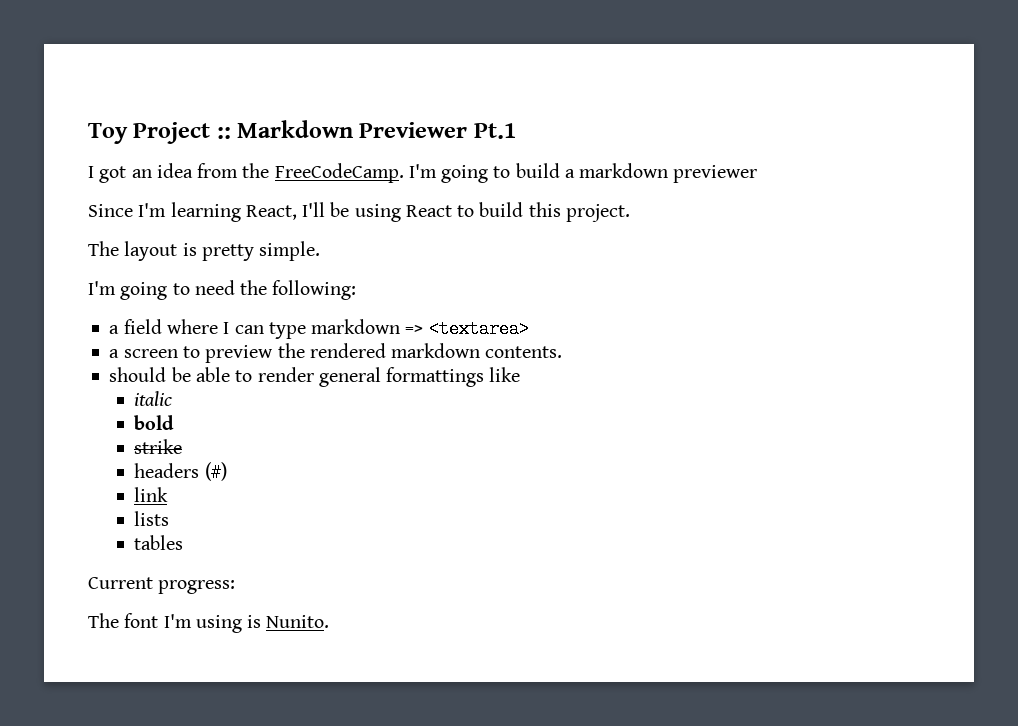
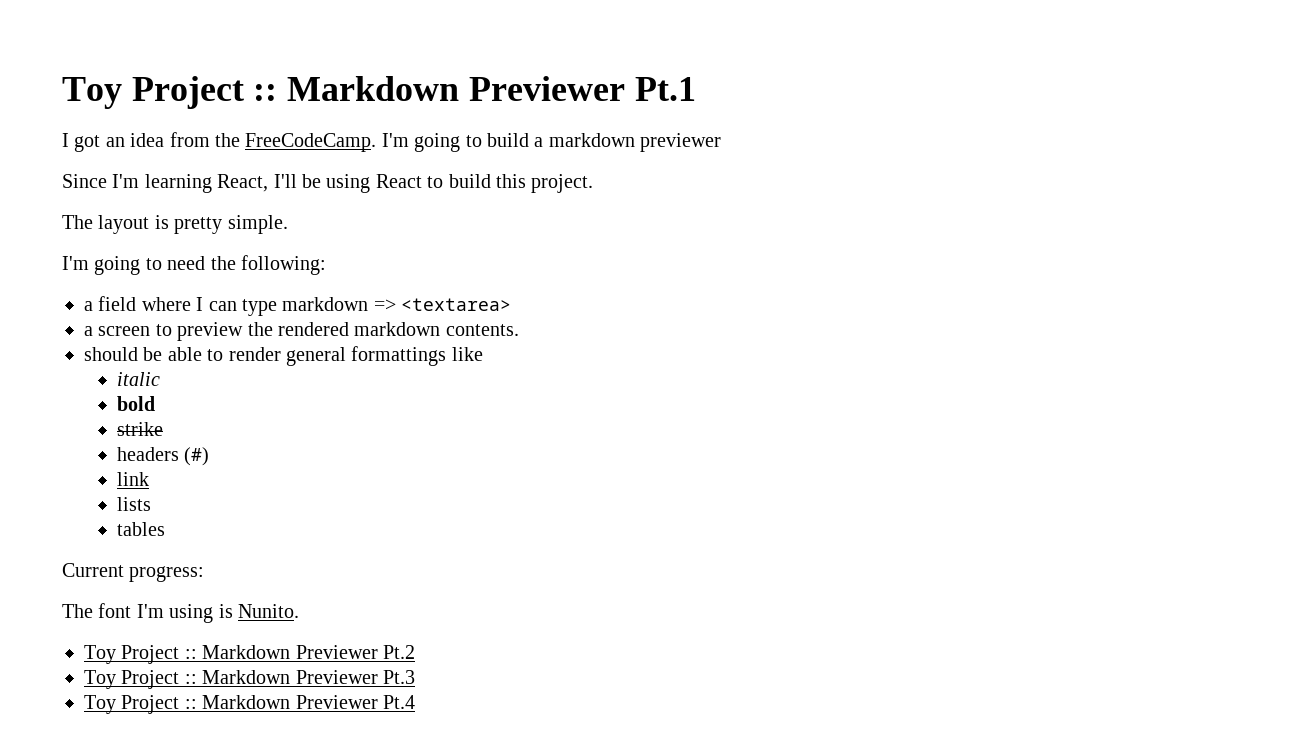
(330, 621) none -> [84,645,415,664] [84,670,415,689] [84,695,415,714] // Toy Project :: Markdown Previewer Pt.2 // Toy Project :: Markdown Previewer Pt.3 // Toy Project :: Markdown Previewer Pt.4

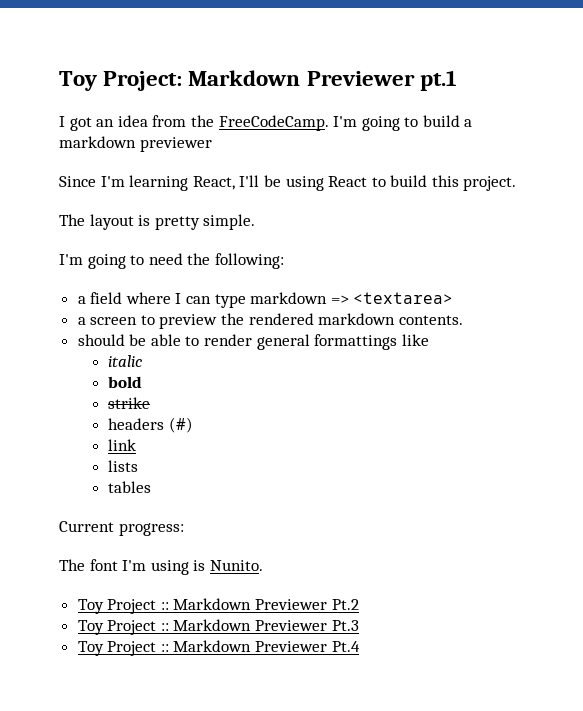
[62,76,696,109] Toy Project :: Markdown Previewer Pt.1 -> [59,70,457,91] Toy Project: Markdown Previewer pt.1

